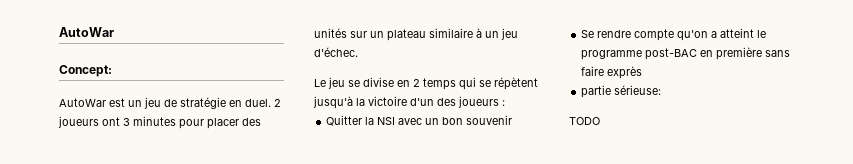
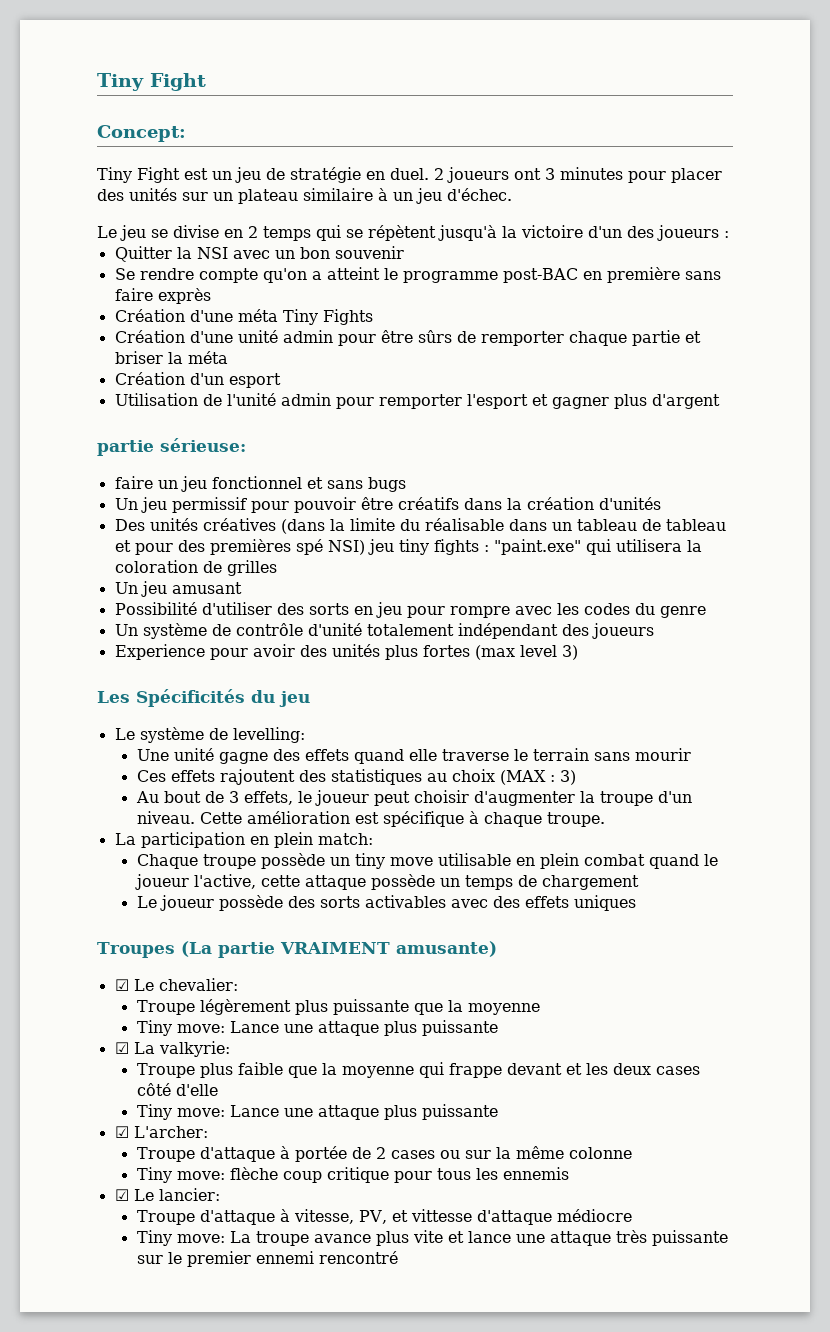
[59,27,114,37] AutoWar -> [97,73,206,91] Tiny Fight
[59,98,106,107] AutoWar -> [97,167,180,183] Tiny Fight
[581,85,662,98] [569,117,600,125] partie sérieuse: // TODO -> [114,309,373,325] [114,330,701,346] [114,351,228,364] [114,372,281,388] [114,393,720,409] [97,438,246,456] [114,476,406,492] [114,497,661,513] [114,518,726,534] [114,539,702,555] [114,560,277,576] [114,581,242,597] [114,602,706,618] [114,623,654,639] [114,644,578,660] [97,689,310,707] [114,727,305,743] [136,748,691,764] [136,769,576,785] [135,790,692,806] [136,811,605,827] [114,832,373,848] [136,853,718,869] [134,874,639,890] [136,895,636,911] [97,941,497,958] [114,978,238,991] [136,999,540,1015] [136,1020,498,1036] [114,1041,230,1057] [136,1062,700,1078] [136,1083,218,1096] [136,1104,498,1120] [114,1126,208,1138] [136,1146,632,1162] [136,1167,569,1183] [114,1188,220,1201] [136,1209,632,1225] [136,1230,728,1246] [136,1251,398,1267] Création d'une méta Tiny Fights // Création d'une unité admin pour être sûrs de remporter chaque partie et briser la méta // Création d'un esport // Utilisation de l'unité admin pour remporter l'esport et gagner plus d'argent // partie sérieuse: // faire un jeu fonctionnel et sans bugs // Un jeu permissif pour pouvoir être créatifs dans la création d'unités // Des unités créatives (dans la limite du réalisable dans un tableau de tableau et pour des premières spé NSI) jeu tiny fights : "paint.exe" qui utilisera la coloration de grilles // Un jeu amusant // Possibilité d'utiliser des sorts en jeu pour rompre avec les codes du genre // Un système de contrôle d'unité totalement indépendant des joueurs // Experience pour avoir des unités plus fortes (max level 3) // Les Spécificités du jeu // Le système de levelling: // Une unité gagne des effets quand elle traverse le terrain sans mourir // Ces effets rajoutent des statistiques au choix (MAX : 3) // Au bout de 3 effets, le joueur peut choisir d'augmenter la troupe d'un niveau. Cette amélioration est spécifique à chaque troupe. // La participation en plein match: // Chaque troupe possède un tiny move utilisable en plein combat quand le joueur l'active, cette attaque possède un temps de chargement // Le joueur possède des sorts activables avec des effets uniques // Troupes (La partie VRAIMENT amusante) // ☑ Le chevalier: // Troupe légèrement plus puissante que la moyenne // Tiny move: Lance une attaque plus puissante // ☑ La valkyrie: // Troupe plus faible que la moyenne qui frappe devant et les deux cases côté d'elle // Tiny move: Lance une attaque plus puissante // ☑ L'archer: // Troupe d'attaque à portée de 2 cases ou sur la même colonne // Tiny move: flèche coup critique pour tous les ennemis // ☑ Le lancier: // Troupe d'attaque à vitesse, PV, et vittesse d'attaque médiocre // Tiny move: La troupe avance plus vite et lance une attaque très puissante sur le premier ennemi rencontré

